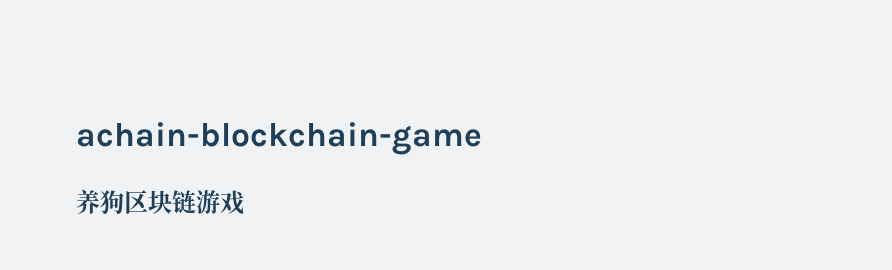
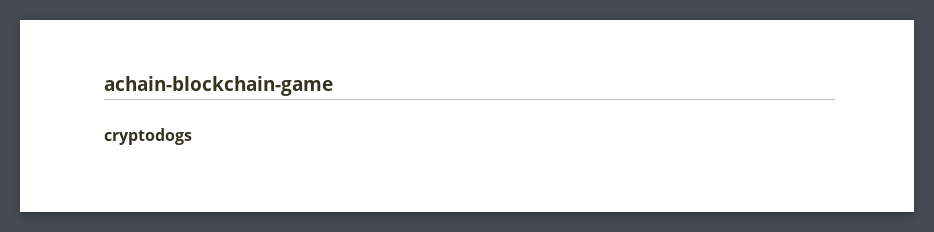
[76,190,244,215] 养狗区块链游戏 -> [104,128,192,145] cryptodogs

